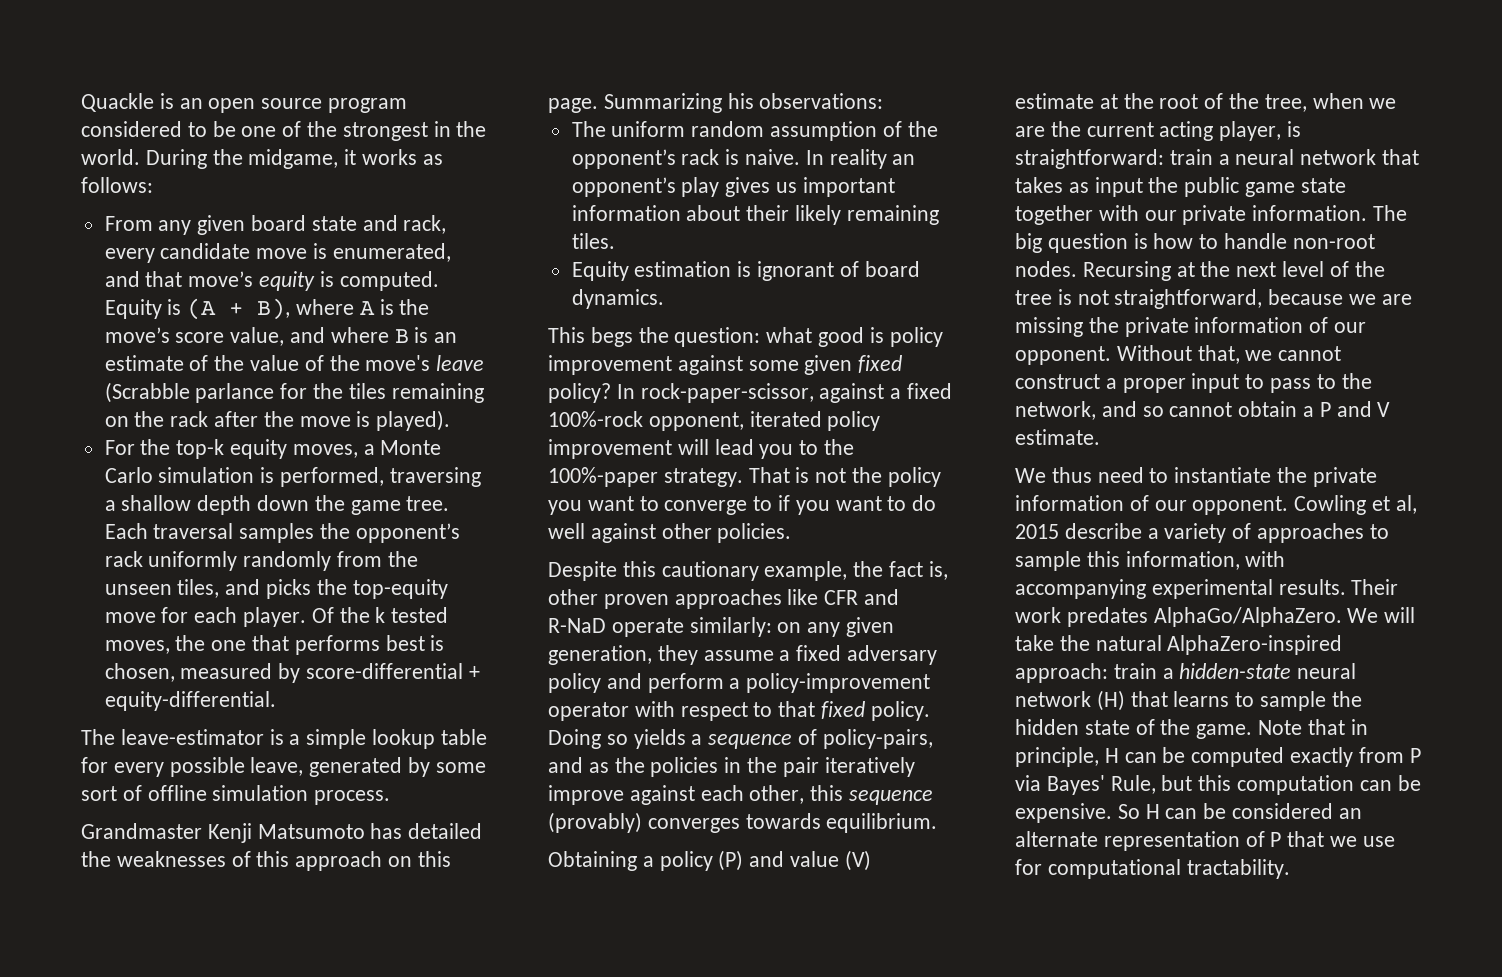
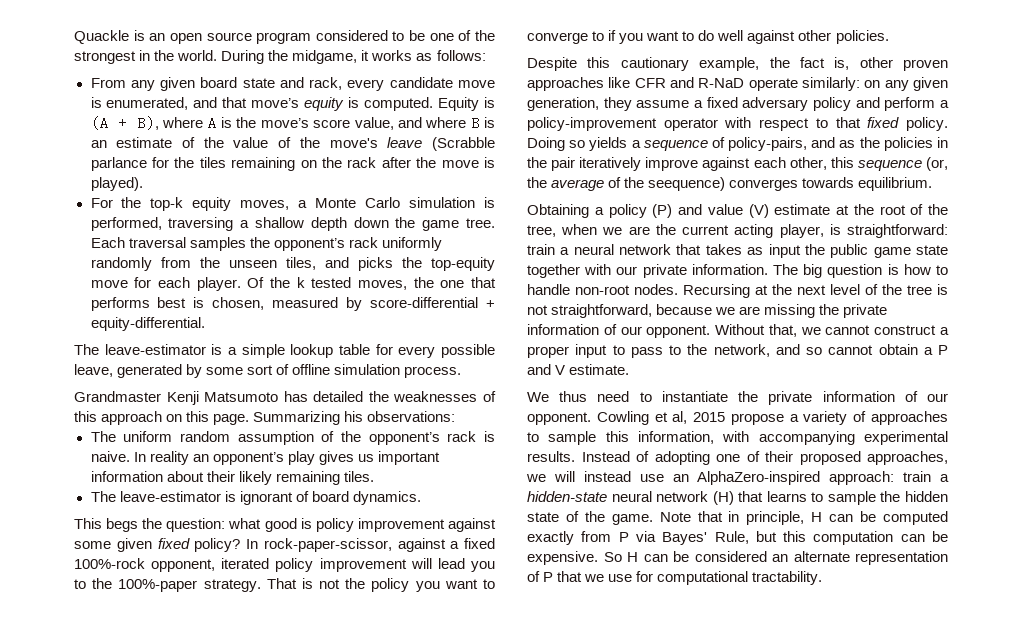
[571,261,732,281] Equity estimation -> [90,491,221,502] The leave-estimator
[548,812,642,833] (provably) -> [925,157,948,171] [527,177,726,191] (or, the average of the seequence)
[1064,523,1142,539] describe -> [730,413,784,425] propose
[1351,579,1399,595] [1015,607,1416,627] [1015,635,1162,651] Their work predates AlphaGo/AlphaZero. We will take the natural -> [581,451,948,465] [526,471,689,482] Instead of adopting one of their proposed approaches, we will instead use an

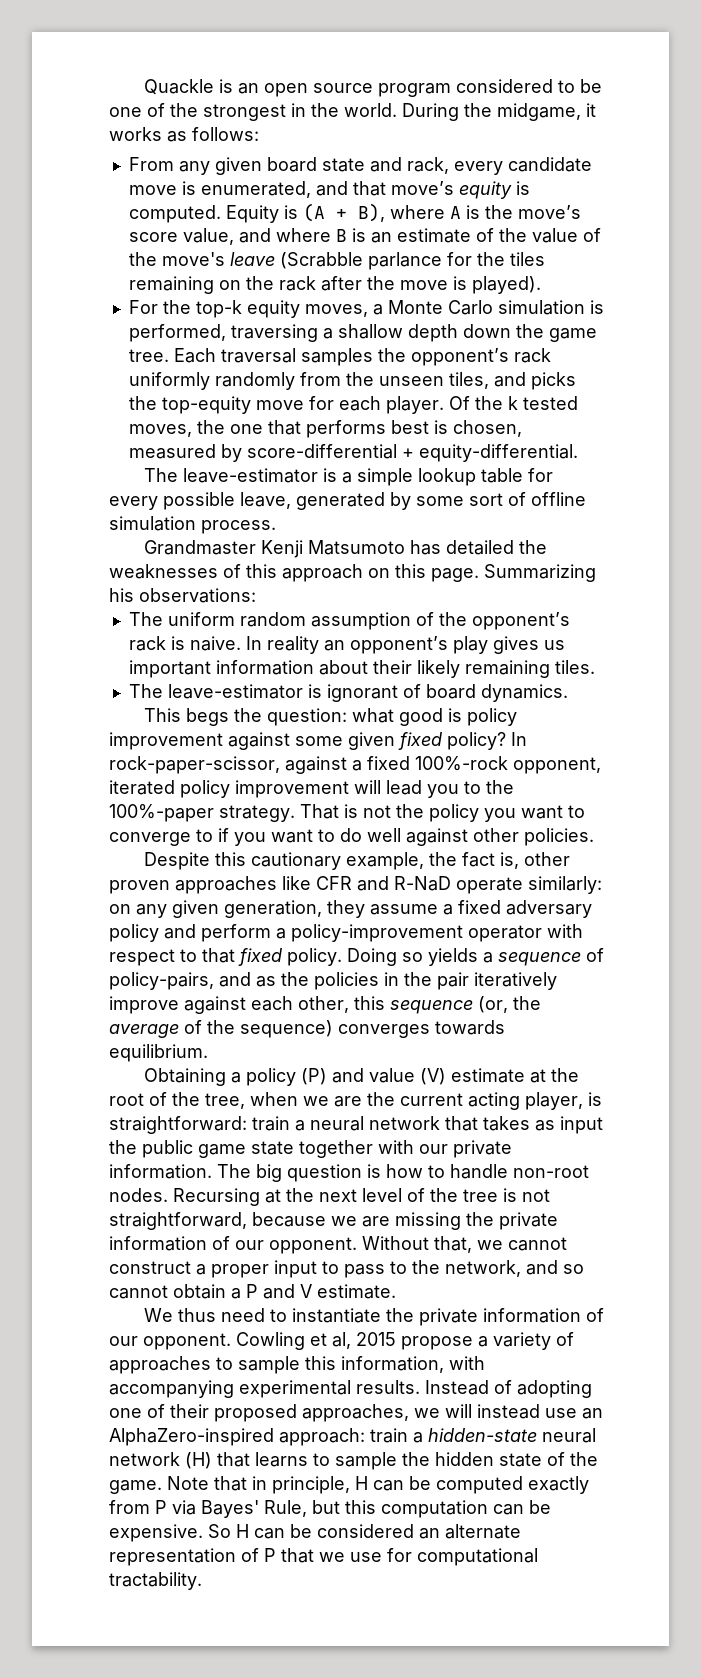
[648,177,726,191] seequence) -> [240,1020,333,1038] sequence)

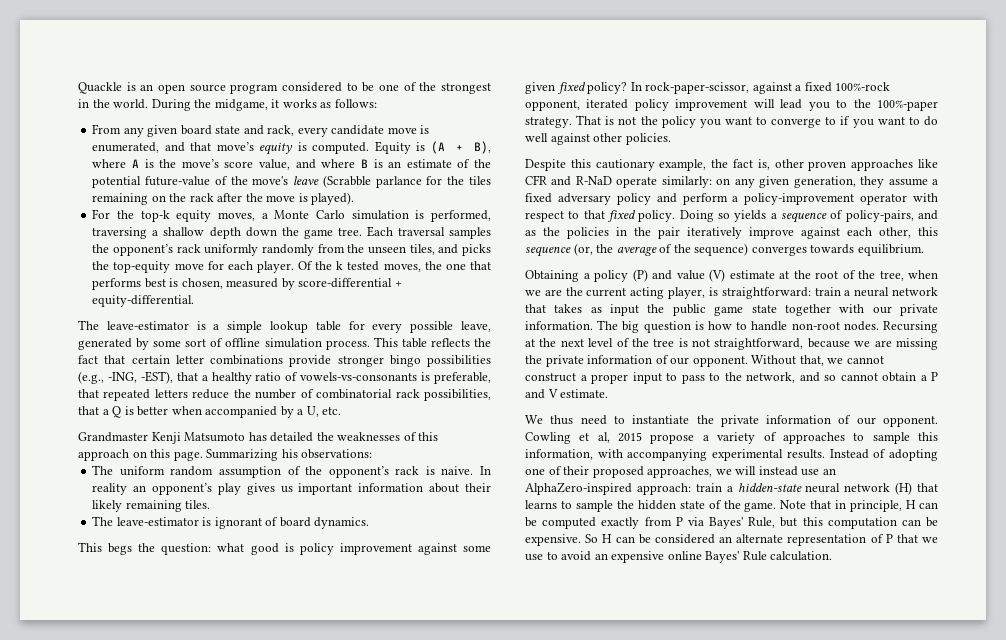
[531,228,578,243] value -> [92,176,211,188] potential future-value
(276, 527) none -> [373,337,491,348] [78,355,491,367] [78,371,491,384] [78,389,491,401] [78,406,342,418] This table reflects the fact that certain letter combinations provide stronger bingo possibilities (e.g., -ING, -EST), that a healthy ratio of vowels-vs-consonants is preferable, that repeated letters reduce the number of combinatorial rack possibilities, that a Q is better when accompanied by a U, etc.
[387,1548,538,1566] [109,1572,202,1590] for computational tractability. -> [546,551,833,563] to avoid an expensive online Bayes' Rule calculation.

